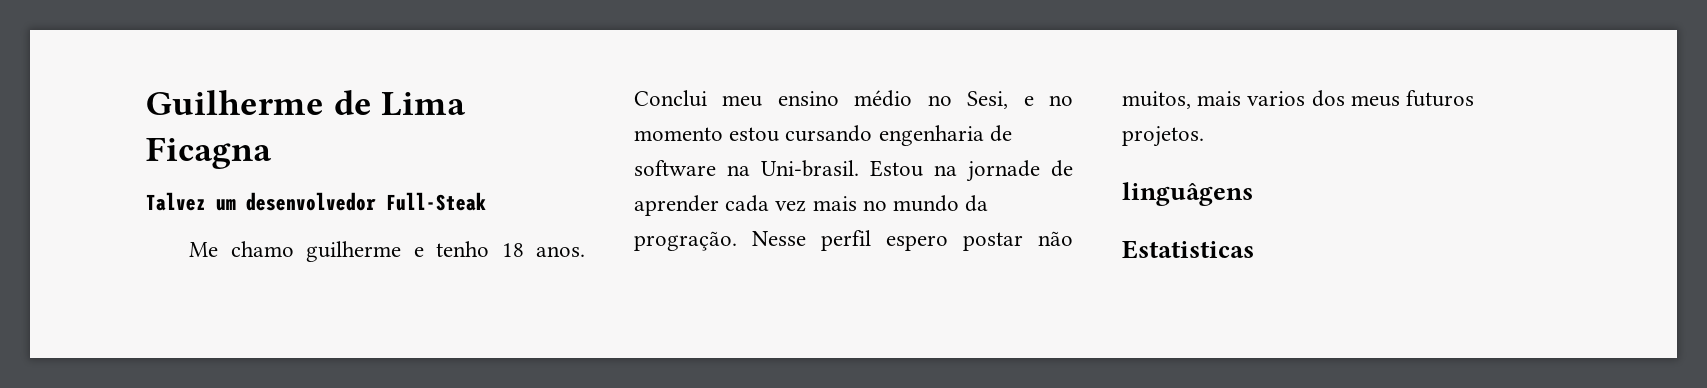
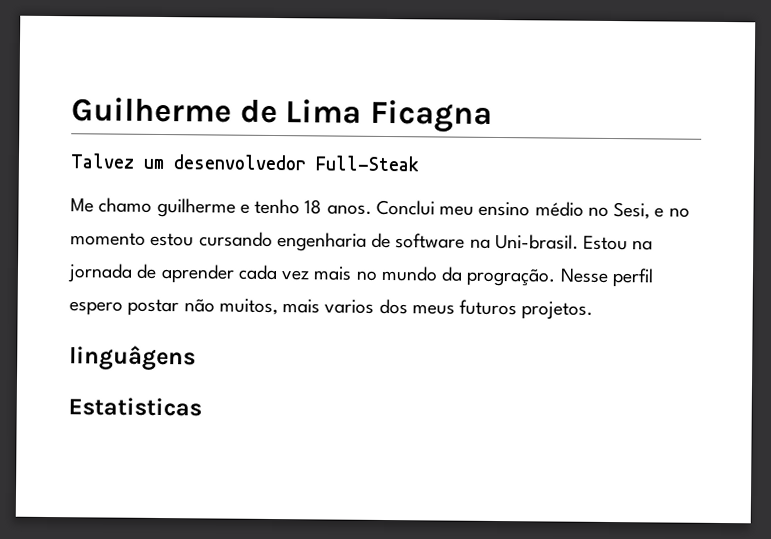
[966,160,1040,182] jornade -> [67,263,133,283] jornada

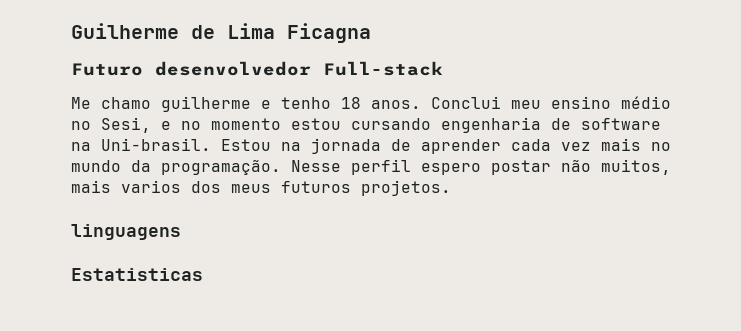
[70,153,420,172] Talvez um desenvolvedor Full-Steak -> [71,61,443,76] Futuro desenvolvedor Full-stack
[466,268,557,287] progração. -> [161,160,281,175] programação.
[69,345,196,371] linguâgens -> [71,224,181,240] linguagens

